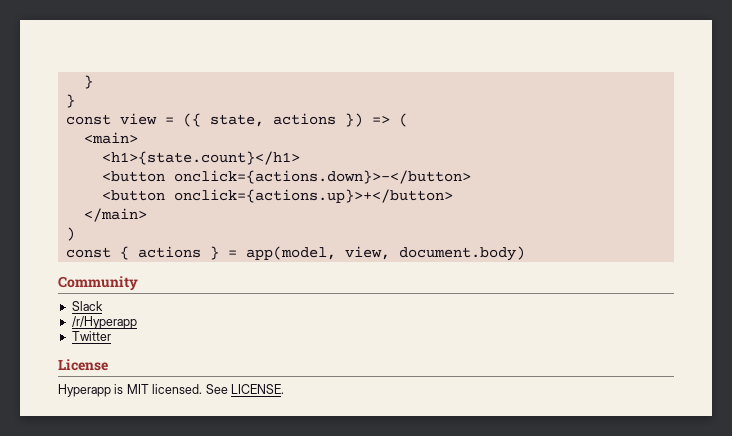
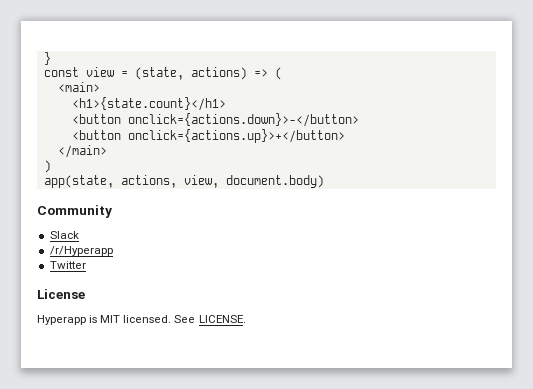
[83,75,93,89] [65,94,75,108] } // } -> [43,52,51,65] }
[182,113,363,127] ({ state, actions }) -> [134,67,247,80] (state, actions)
[65,246,336,260] const { actions } = app(model, -> [43,175,177,188] app(state, actions,

